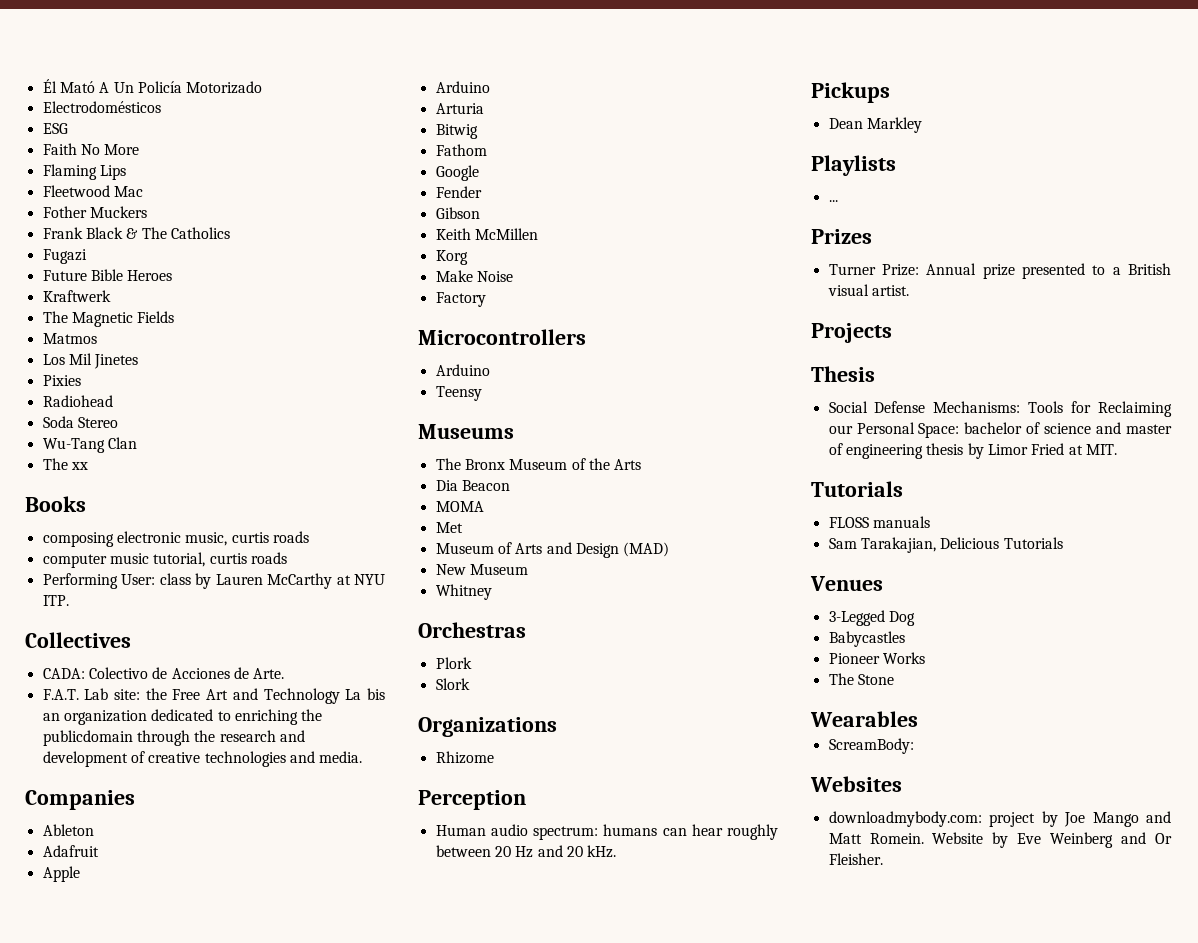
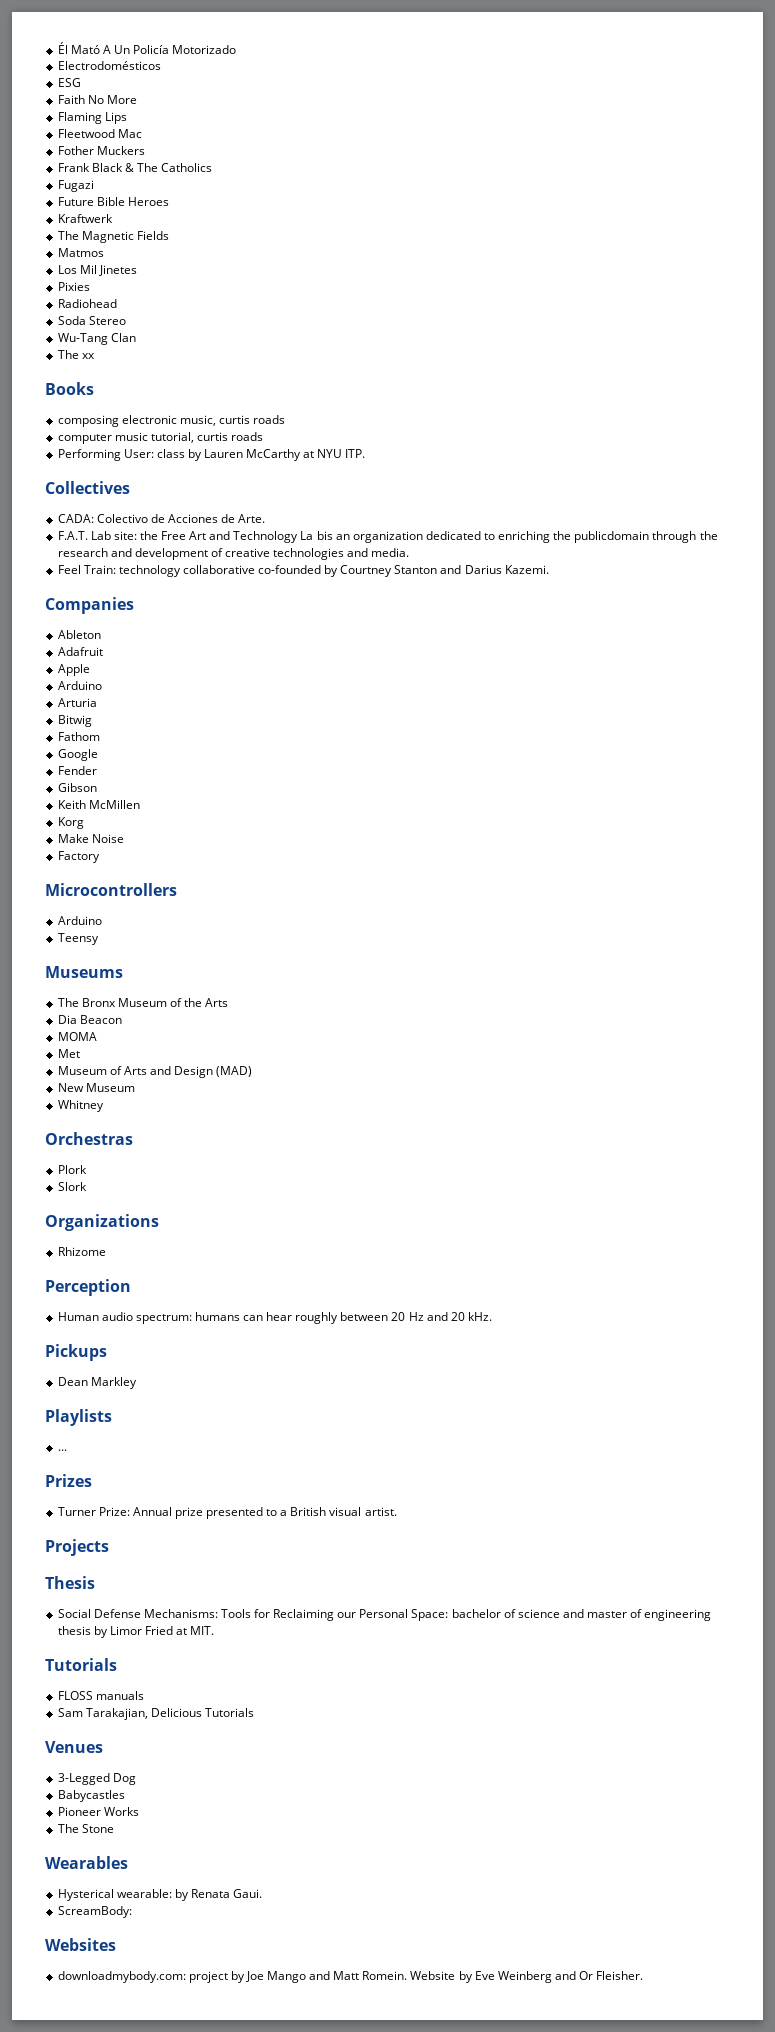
(363, 757) none -> [57,565,549,577] // Feel Train: technology collaborative co-founded by Courtney Stanton and Darius Kazemi.
(918, 719) none -> [57,1889,263,1901] // Hysterical wearable: by Renata Gaui.

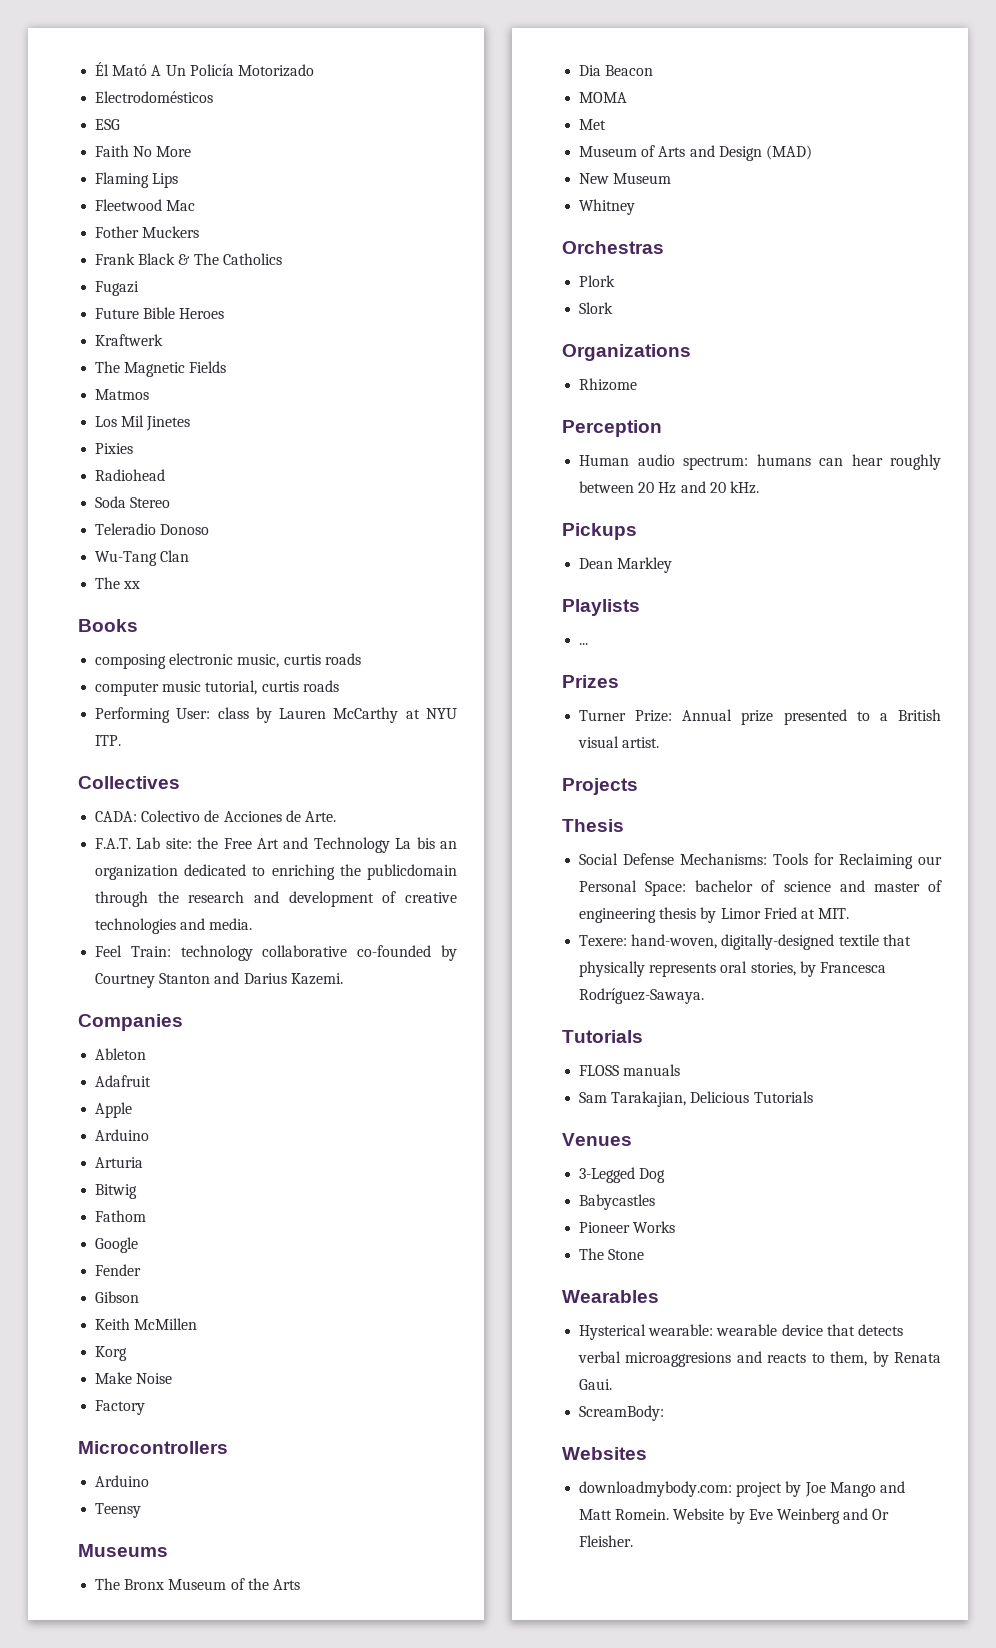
(126, 320) none -> [95,523,210,535] // Teleradio Donoso
(215, 1630) none -> [579,934,911,950] [579,961,886,977] [579,988,705,1004] // Texere: hand-woven, digitally-designed textile that physically represents oral stories, by Francesca Rodríguez-Sawaya.
(172, 1893) none -> [716,1324,903,1336] [578,1351,868,1367] wearable device that detects verbal microaggresions and reacts to them,

